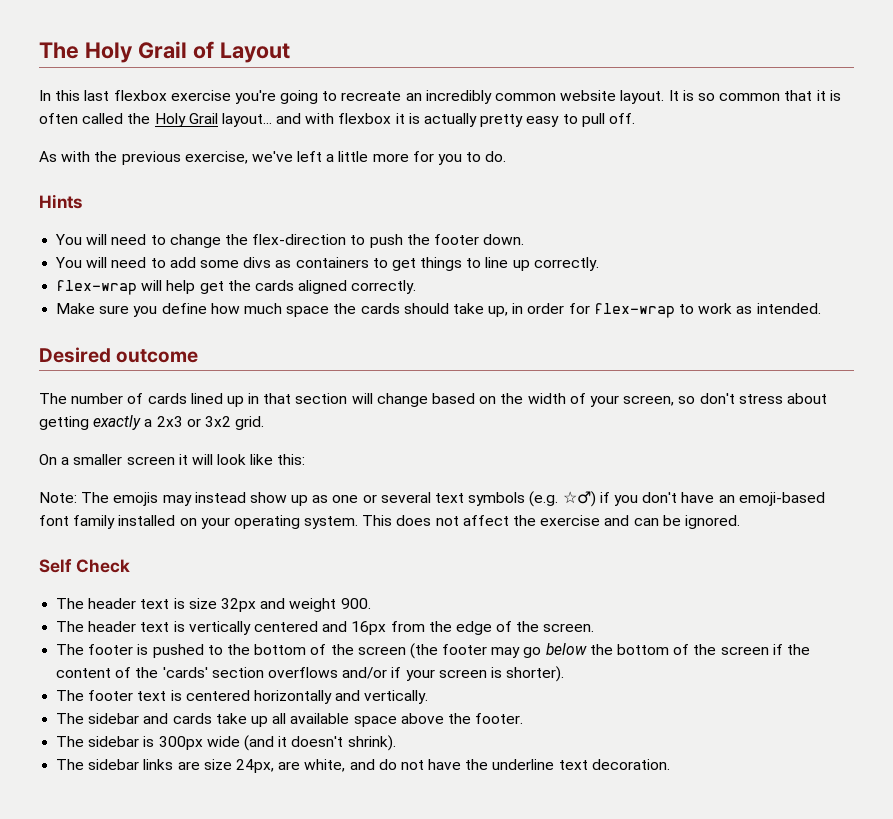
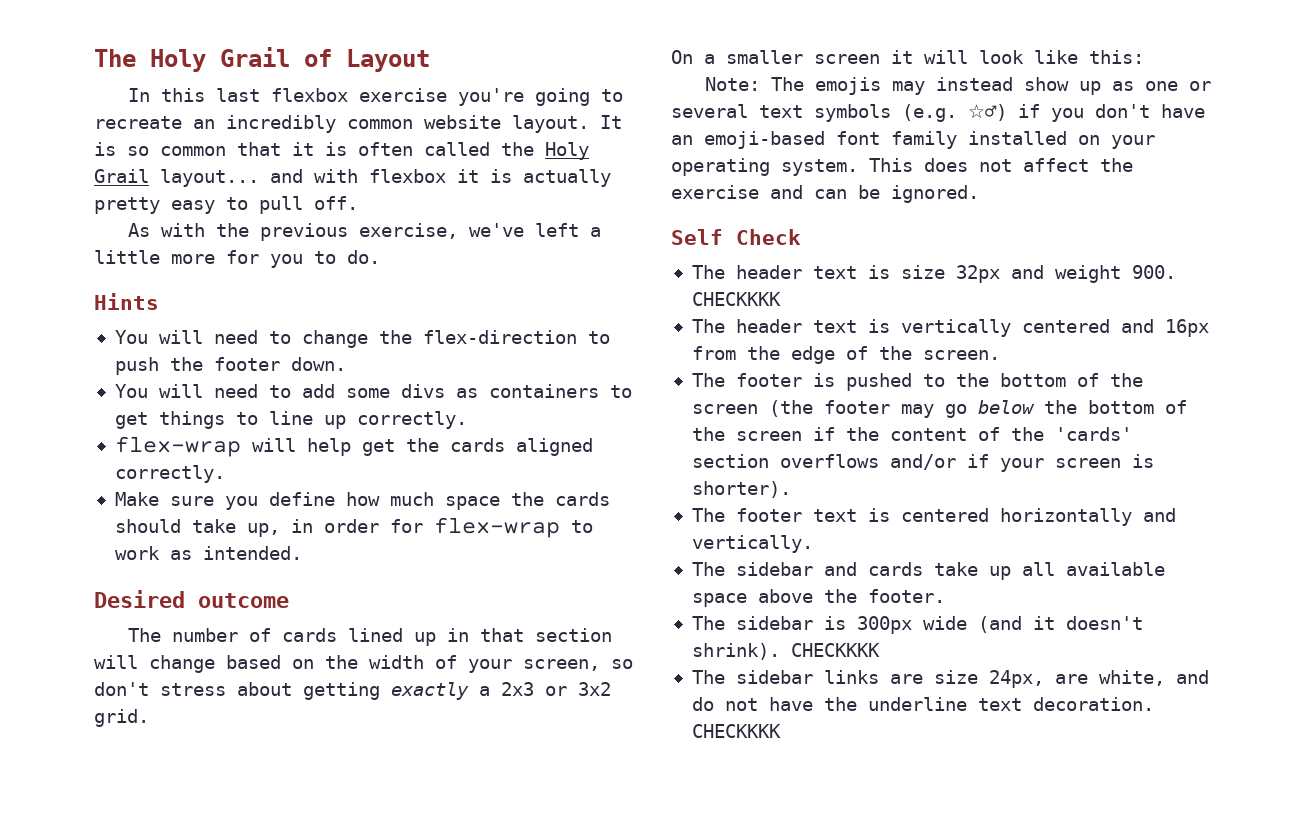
(371, 603) none -> [691,292,781,306] CHECKKKK
(396, 743) none -> [790,643,880,657] CHECKKKK
(670, 764) none -> [691,724,781,738] CHECKKKK

